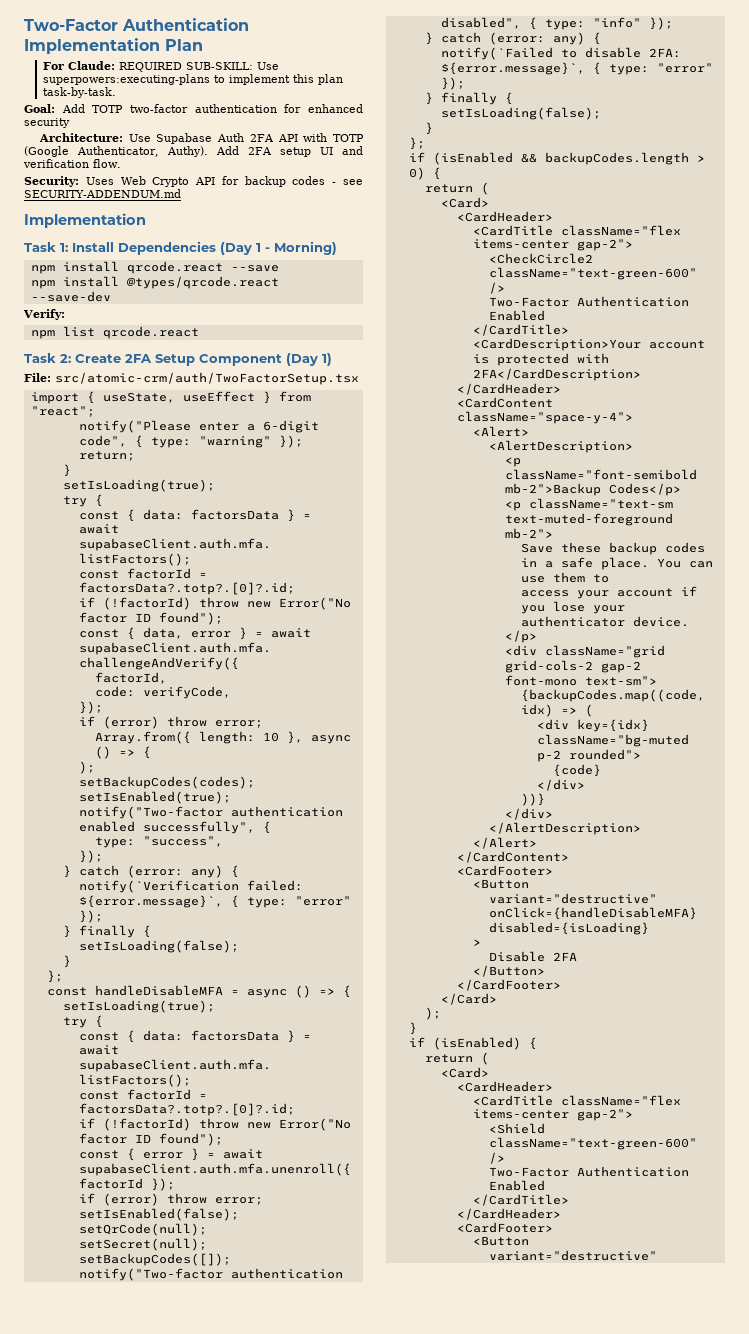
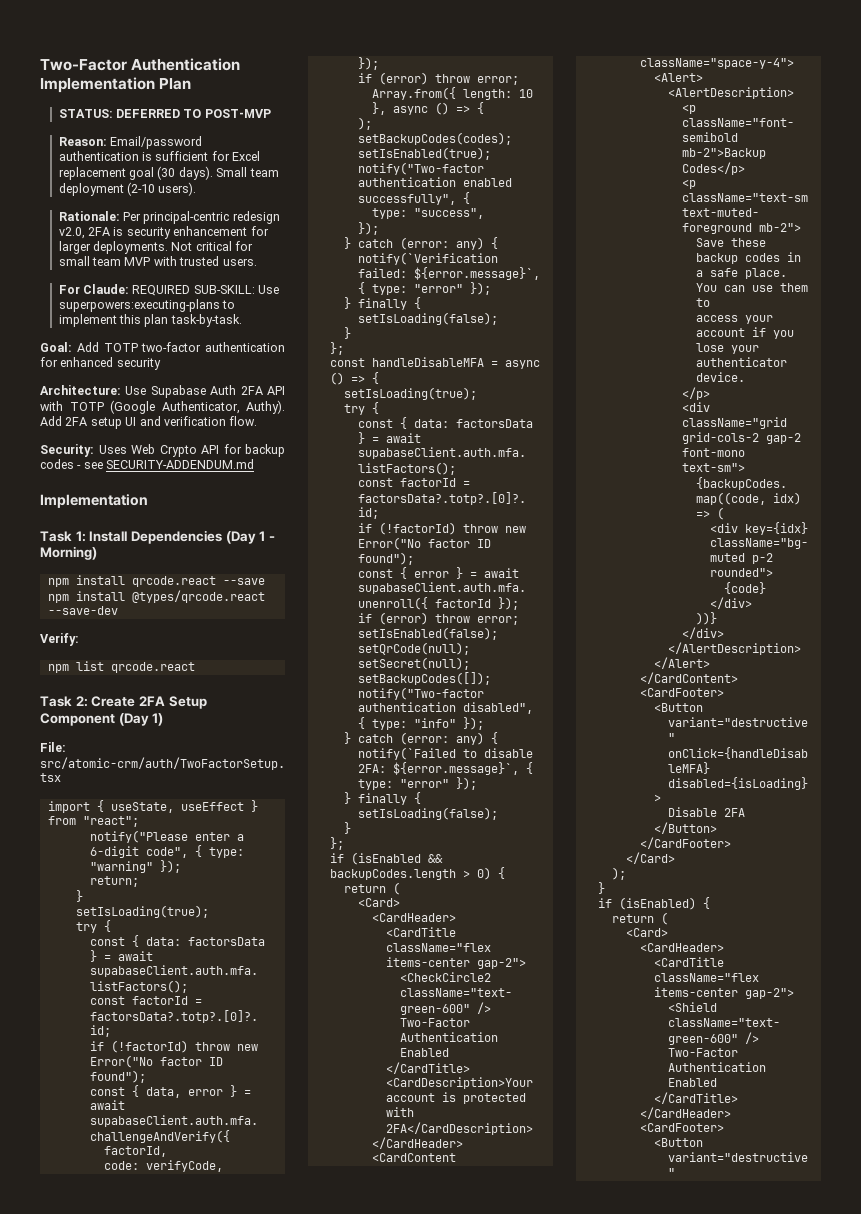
(203, 45) none -> [58,109,271,118] [58,136,202,149] [58,151,261,161] [58,166,279,180] [58,182,197,196] [58,211,280,224] [58,226,269,239] [58,241,254,254] [58,256,257,266] // STATUS: DEFERRED TO POST-MVP // Reason: Email/password authentication is sufficient for Excel replacement goal (30 days). Small team deployment (2-10 users). // Rationale: Per principal-centric redesign v2.0, 2FA is security enhancement for larger deployments. Not critical for small team MVP with trusted users.

